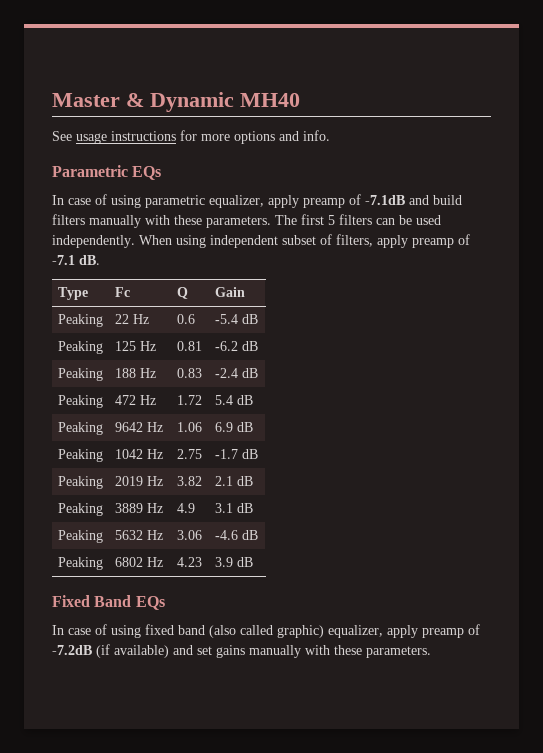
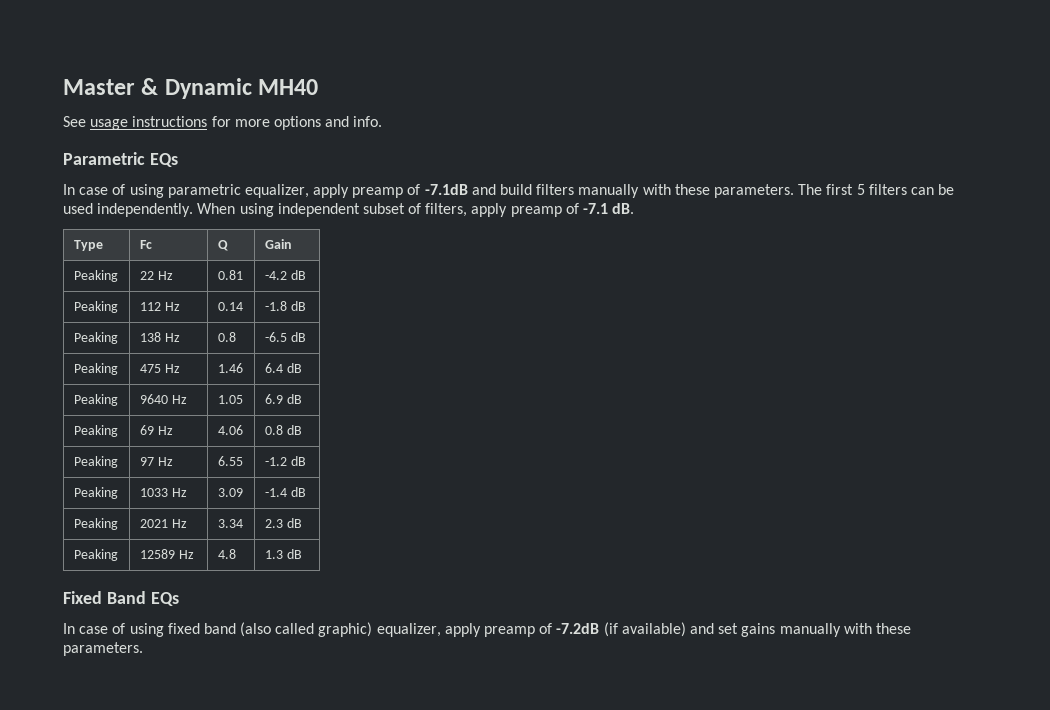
[176,314,195,324] [214,314,258,324] [57,341,103,354] [114,341,156,351] [176,341,202,351] [214,341,258,351] [57,368,103,381] [114,368,156,378] [176,368,202,378] [214,368,258,378] [57,395,103,408] [114,395,156,405] [176,395,202,405] [214,395,253,405] [57,422,103,435] [114,422,163,432] [176,422,202,432] 0.6 | -5.4 dB // Peaking | 125 Hz | 0.81 | -6.2 dB // Peaking | 188 Hz | 0.83 | -2.4 dB // Peaking | 472 Hz | 1.72 | 5.4 dB // Peaking | 9642 Hz | 1.06 -> [217,270,243,280] [264,270,306,280] [73,301,118,313] [139,302,180,311] [217,302,243,311] [264,301,306,311] [73,332,118,344] [139,332,180,342] [217,332,236,342] [264,332,306,342] [73,363,118,375] [139,364,180,373] [217,363,243,373] [264,363,302,373] [73,394,118,406] [139,394,187,404] [217,395,243,404] 0.81 | -4.2 dB // Peaking | 112 Hz | 0.14 | -1.8 dB // Peaking | 138 Hz | 0.8 | -6.5 dB // Peaking | 475 Hz | 1.46 | 6.4 dB // Peaking | 9640 Hz | 1.05
[114,449,163,459] [176,449,202,459] [214,449,258,459] [57,476,103,489] [114,476,163,486] [176,476,202,486] [214,476,253,486] [57,503,103,516] [114,503,163,513] [176,503,195,513] [214,503,253,513] [57,530,103,543] [114,530,163,540] [176,530,202,540] [214,530,258,540] [57,557,103,570] [114,557,163,567] [176,557,202,567] [214,557,233,567] 1042 Hz | 2.75 | -1.7 dB // Peaking | 2019 Hz | 3.82 | 2.1 dB // Peaking | 3889 Hz | 4.9 | 3.1 dB // Peaking | 5632 Hz | 3.06 | -4.6 dB // Peaking | 6802 Hz | 4.23 | 3.9 -> [139,425,173,435] [217,425,243,435] [264,425,302,435] [73,456,118,468] [139,457,173,466] [217,456,243,466] [264,456,306,466] [73,487,118,499] [139,488,187,497] [217,488,243,497] [264,487,306,497] [73,518,118,530] [139,519,187,528] [217,519,243,528] [264,518,302,528] [73,549,118,561] [139,549,194,559] [217,549,236,559] [264,550,283,559] 69 Hz | 4.06 | 0.8 dB // Peaking | 97 Hz | 6.55 | -1.2 dB // Peaking | 1033 Hz | 3.09 | -1.4 dB // Peaking | 2021 Hz | 3.34 | 2.3 dB // Peaking | 12589 Hz | 4.8 | 1.3

